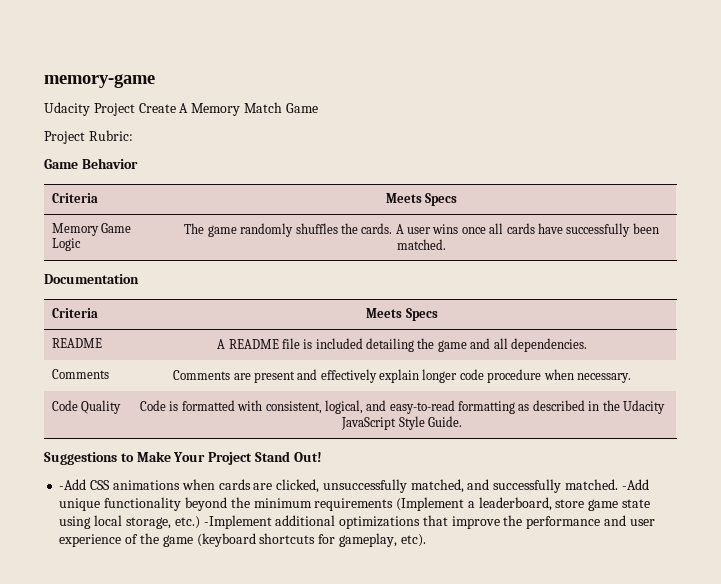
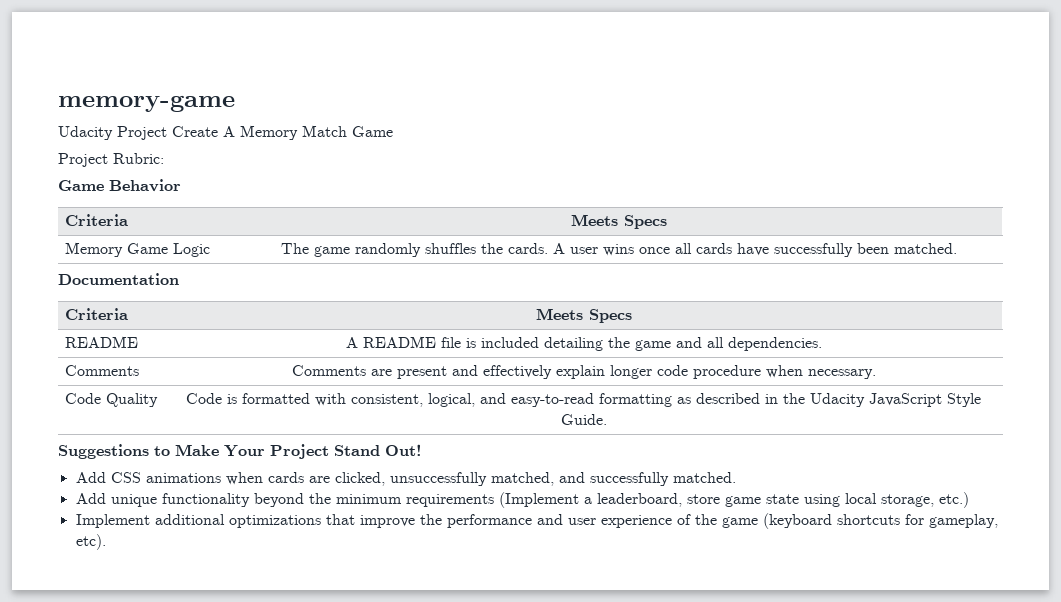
[59,479,87,490] -Add -> [75,472,106,483] Add
[621,479,649,490] -Add -> [75,493,106,504] // Add
[203,515,272,529] -Implement -> [75,514,150,528] // Implement

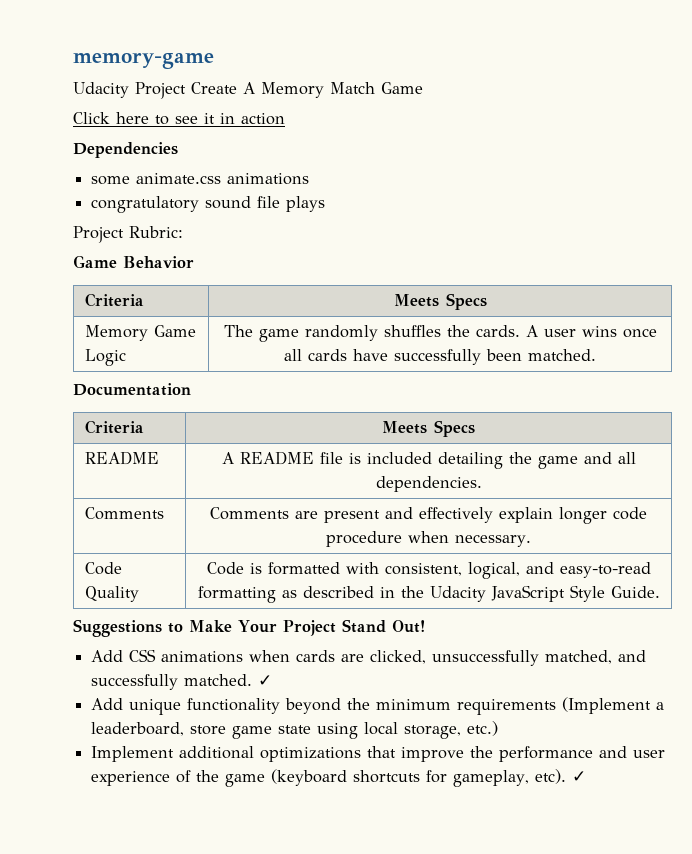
(393, 131) none -> [73,112,285,125] [73,142,178,158] [91,173,310,185] [91,196,326,213] // Click here to see it in action // Dependencies // some animate.css animations // congratulatory sound file plays
(736, 477) none -> [258,675,273,686] ✓
(106, 542) none -> [572,771,587,782] ✓

